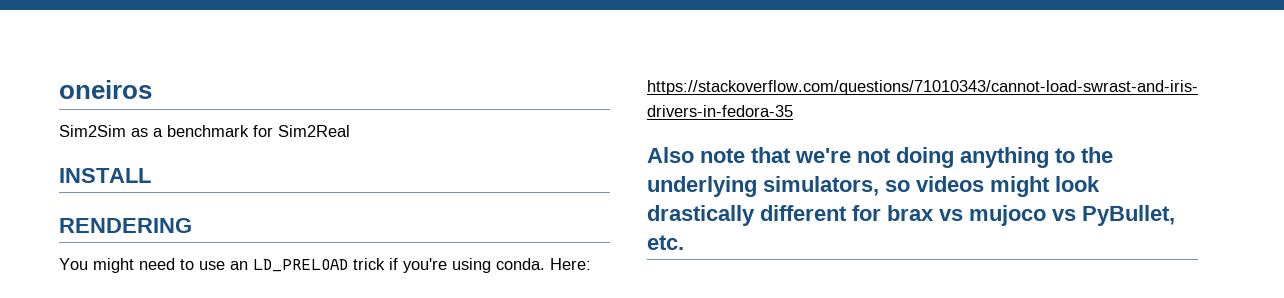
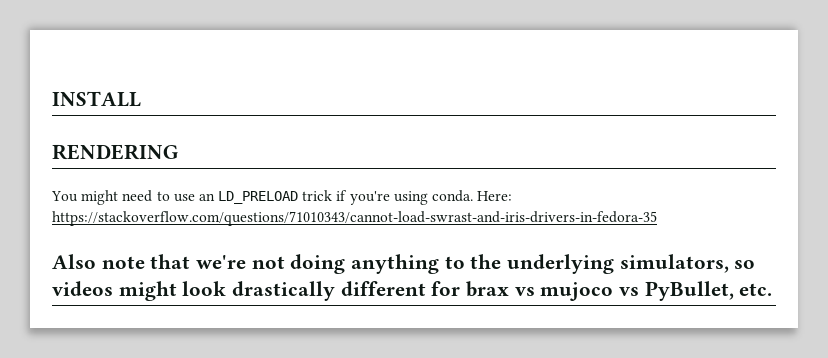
[59,80,152,99] [59,125,350,137] oneiros // Sim2Sim as a benchmark for Sim2Real // -> (52, 99) none

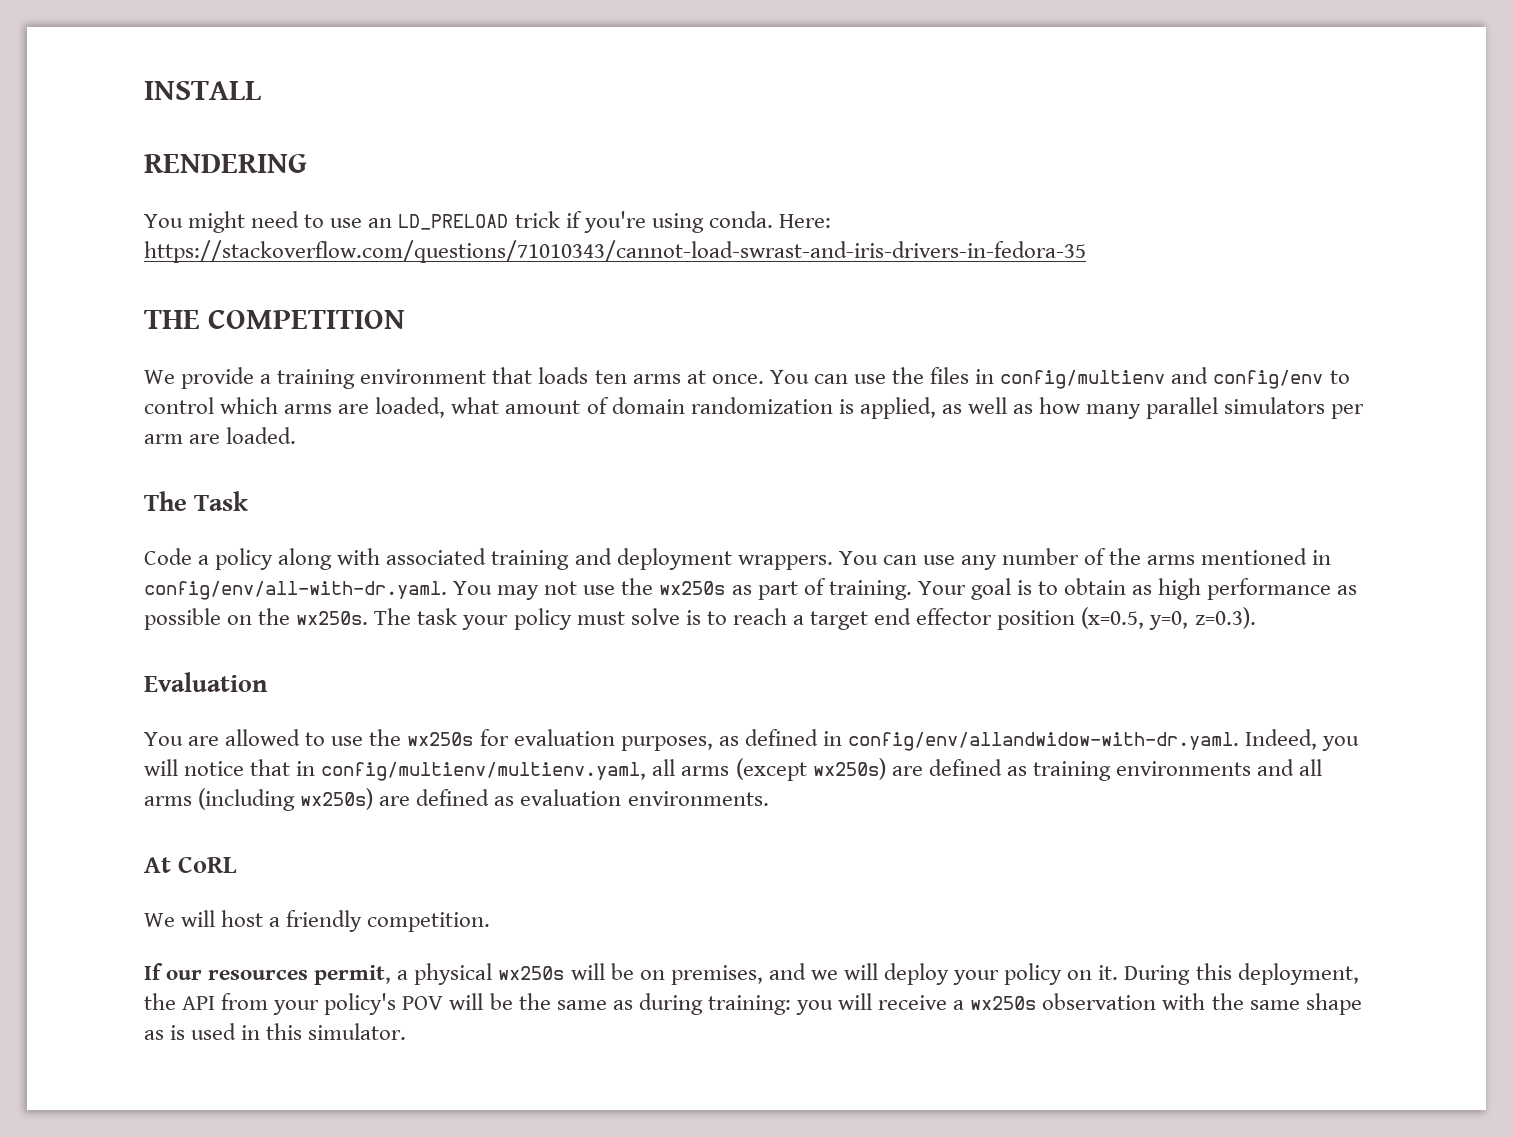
[52,254,756,274] [52,281,773,301] Also note that we're not doing anything to the underlying simulators, so videos might look drastically different for brax vs mujoco vs PyBullet, etc. -> [144,309,406,329] [144,367,1350,389] [144,397,1365,419] [144,427,297,444] [144,491,249,511] [144,548,1332,570] [144,578,1358,600] [144,607,1256,630] [144,672,268,692] [144,729,1360,751] [144,758,1323,781] [144,788,769,811] [144,856,238,873] [144,910,491,932] [144,963,1359,985] [144,993,1362,1015] [144,1023,407,1040] THE COMPETITION // We provide a training environment that loads ten arms at once. You can use the files in config/multienv and config/env to control which arms are loaded, what amount of domain randomization is applied, as well as how many parallel simulators per arm are loaded. // The Task // Code a policy along with associated training and deployment wrappers. You can use any number of the arms mentioned in config/env/all-with-dr.yaml. You may not use the wx250s as part of training. Your goal is to obtain as high performance as possible on the wx250s. The task your policy must solve is to reach a target end effector position (x=0.5, y=0, z=0.3). // Evaluation // You are allowed to use the wx250s for evaluation purposes, as defined in config/env/allandwidow-with-dr.yaml. Indeed, you will notice that in config/multienv/multienv.yaml, all arms (except wx250s) are defined as training environments and all arms (including wx250s) are defined as evaluation environments. // At CoRL // We will host a friendly competition. // If our resources permit, a physical wx250s will be on premises, and we will deploy your policy on it. During this deployment, the API from your policy's POV will be the same as during training: you will receive a wx250s observation with the same shape as is used in this simulator.

